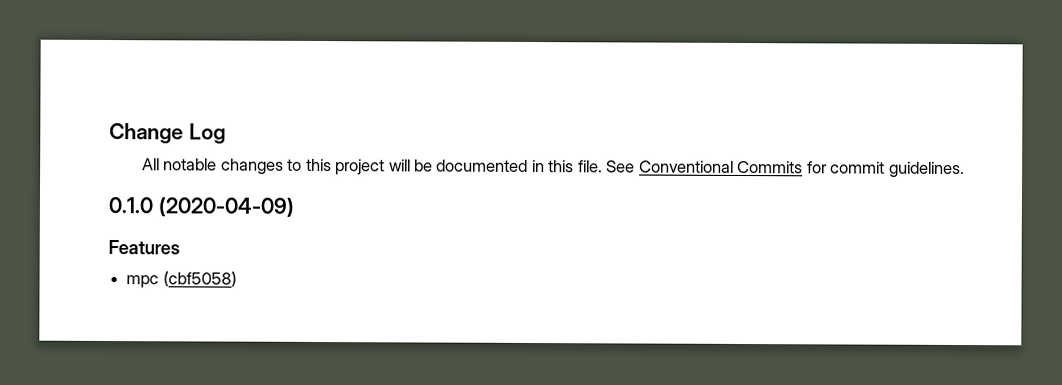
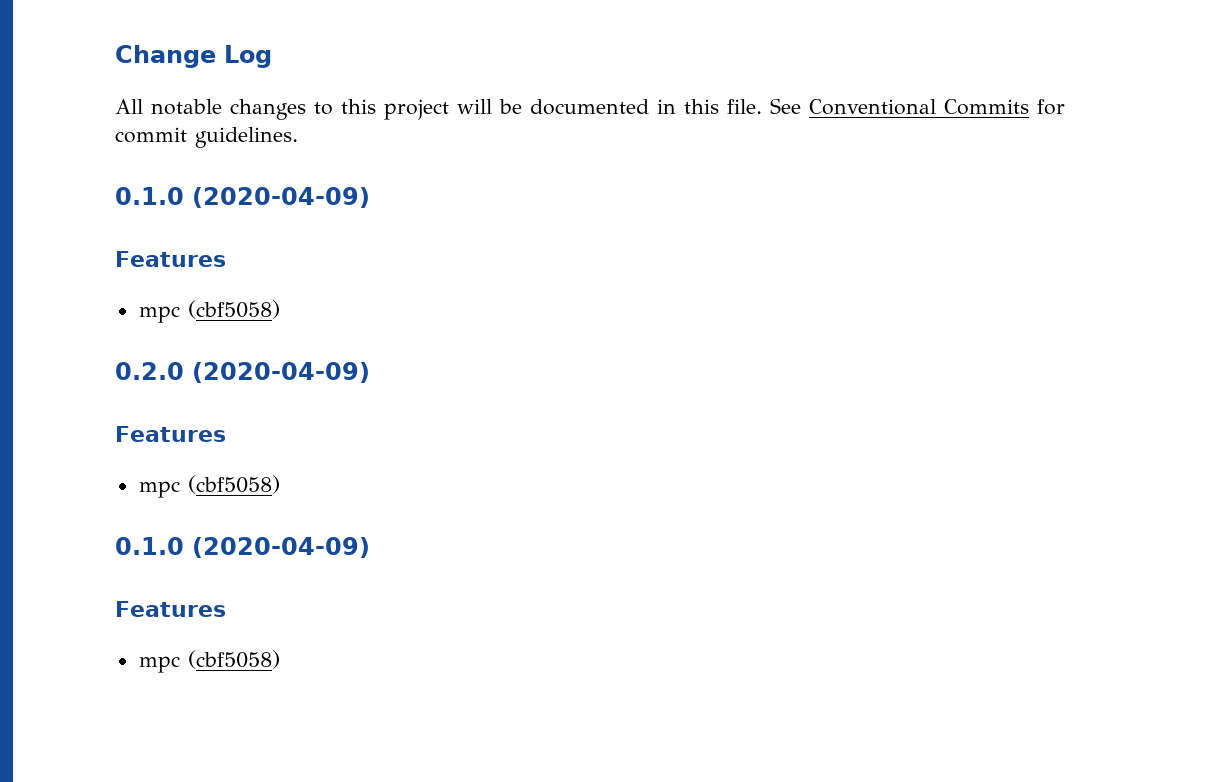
(237, 279) none -> [115,362,370,383] [115,426,226,442] [138,475,280,498] [115,537,370,558] [115,601,226,617] [138,650,280,673] // 0.2.0 (2020-04-09) // Features // mpc (cbf5058) // 0.1.0 (2020-04-09) // Features // mpc (cbf5058)

